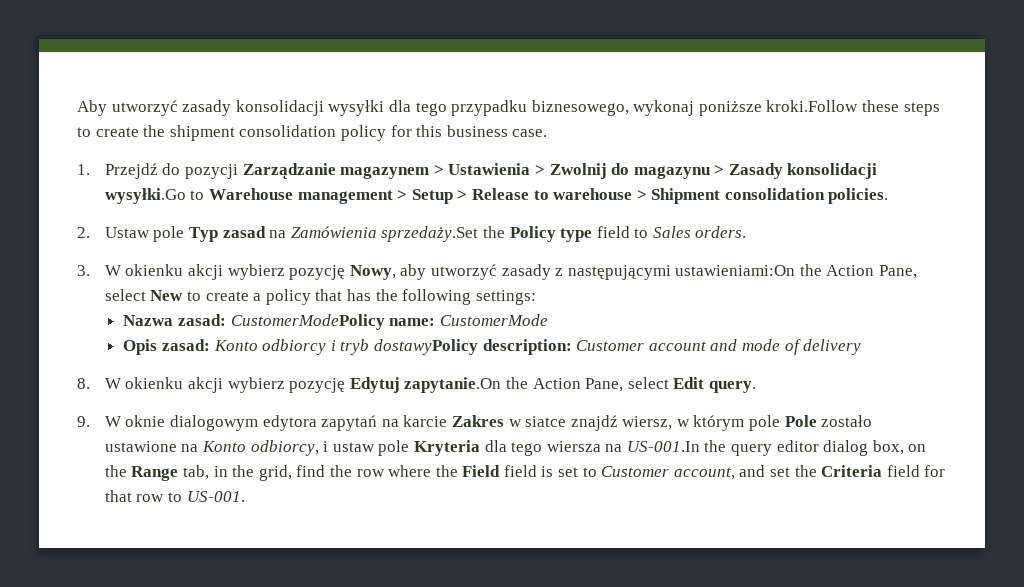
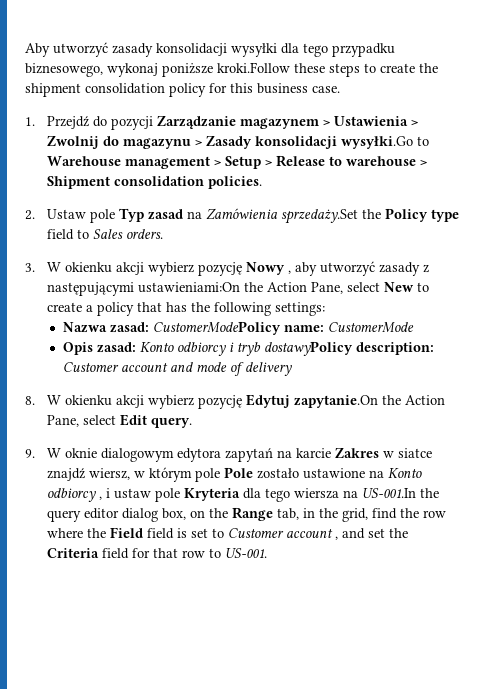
[349,265,396,280] Nowy, -> [246,262,292,275] Nowy ,
[250,440,319,456] odbiorcy, -> [47,488,103,502] odbiorcy ,
[673,467,735,480] account, -> [286,529,339,540] account ,

